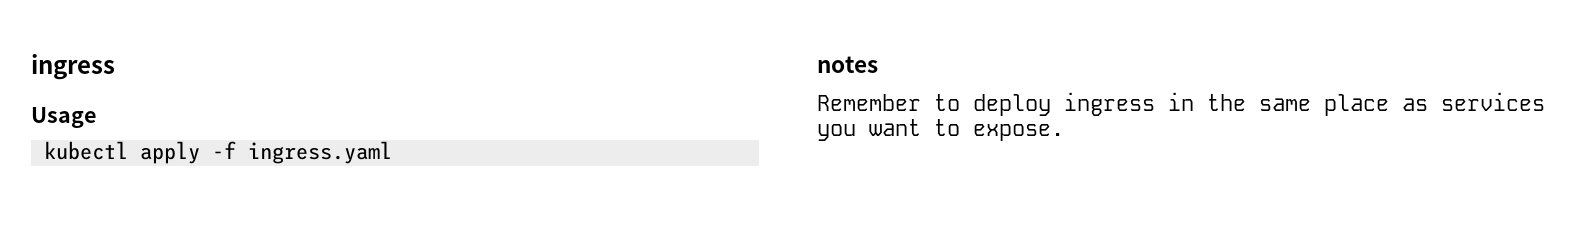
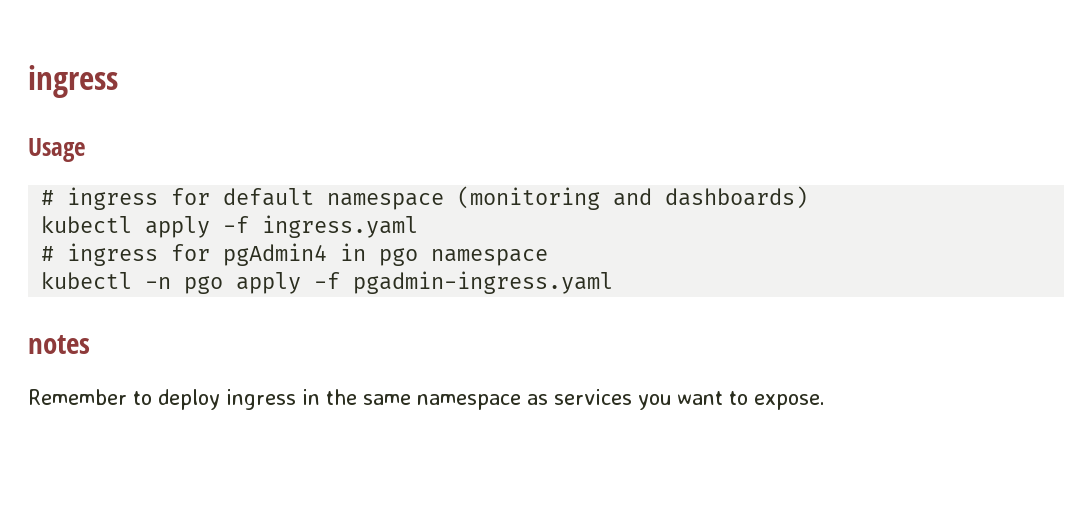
[43,141,392,164] kubectl apply -f ingress.yaml -> [41,186,809,210] [41,215,419,238] [41,243,549,266] [41,271,614,294] # ingress for default namespace (monitoring and dashboards) // kubectl apply -f ingress.yaml // # ingress for pgAdmin4 in pgo namespace // kubectl -n pgo apply -f pgadmin-ingress.yaml
[1324,94,1389,116] place -> [417,394,521,410] namespace

